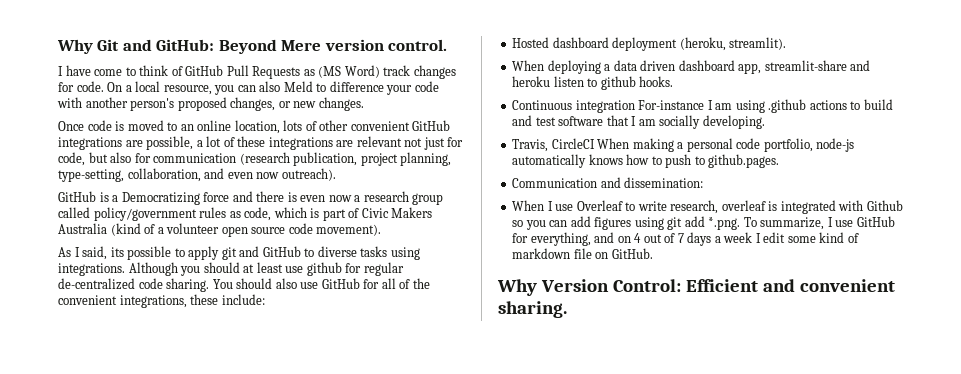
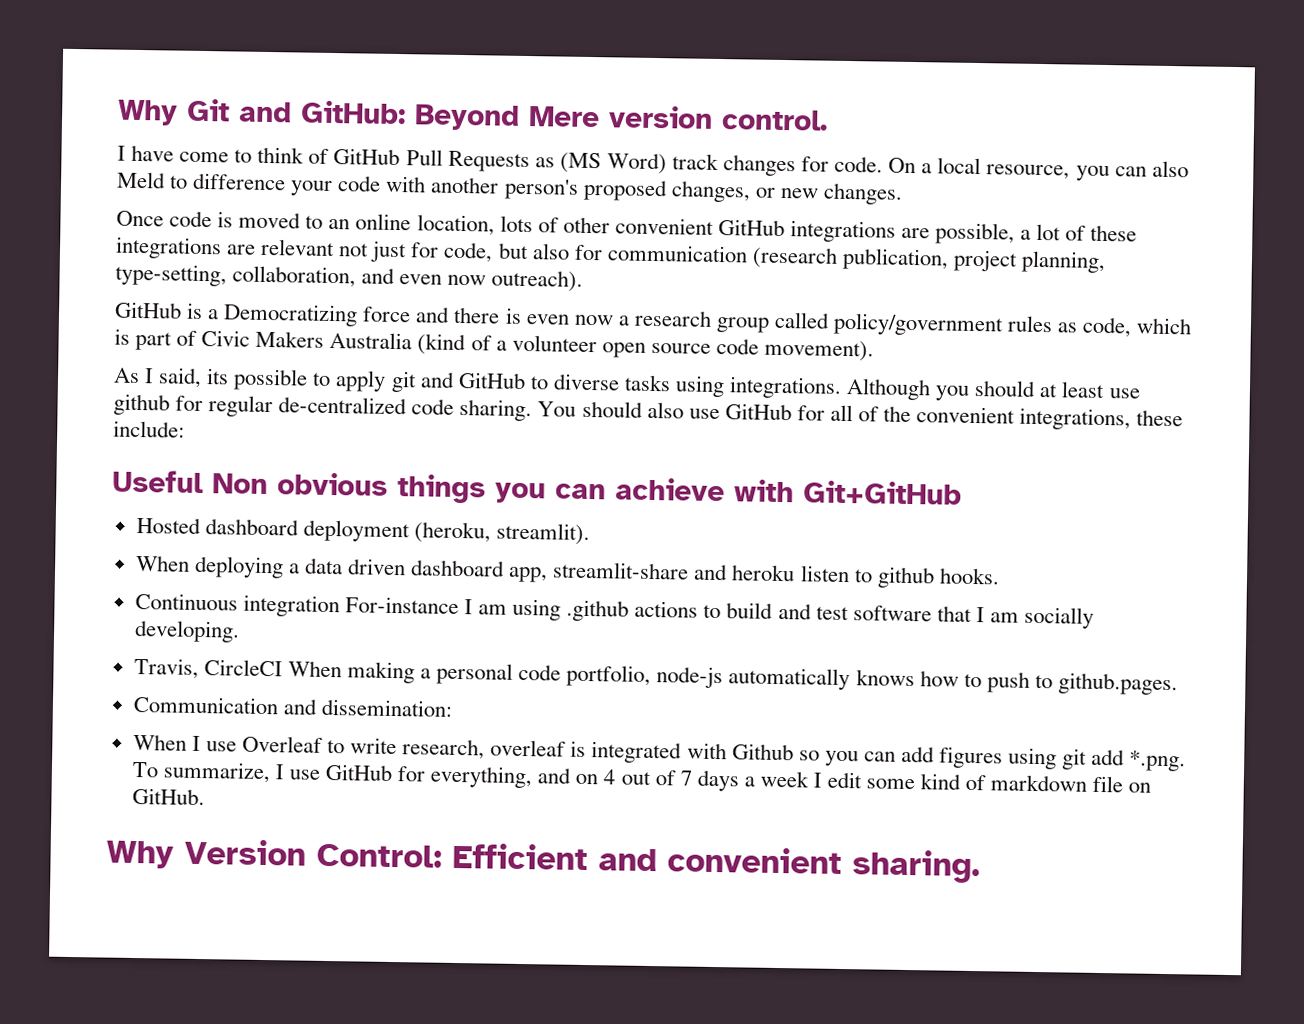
(265, 299) none -> [112,469,962,505] // Useful Non obvious things you can achieve with Git+GitHub

